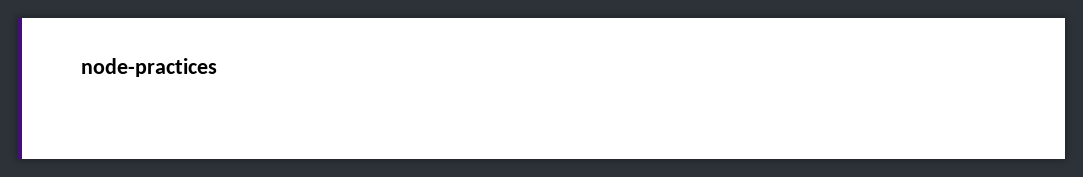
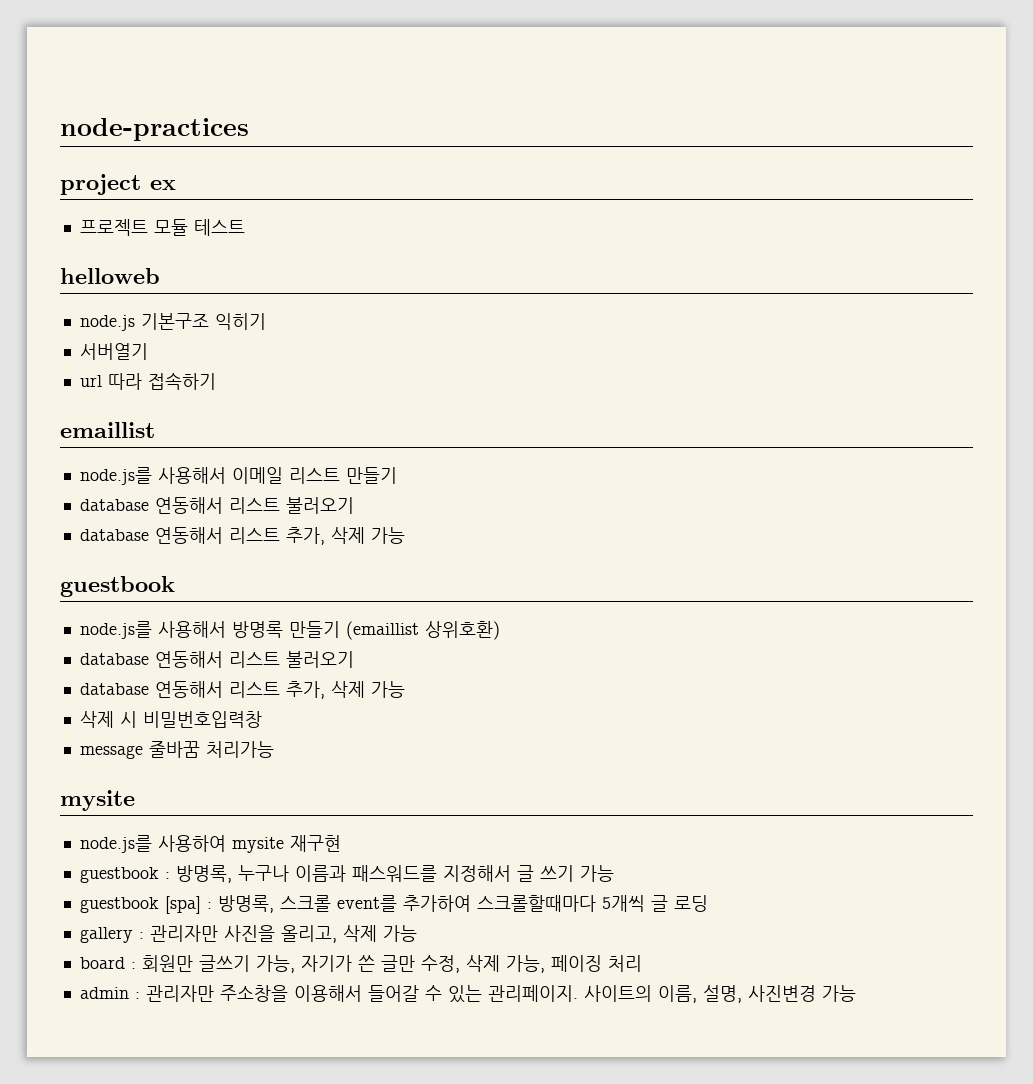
(217, 67) none -> [60,174,176,195] [79,219,245,236] [60,268,160,284] [79,313,266,331] [79,343,148,360] [79,372,216,390] [60,422,155,438] [79,467,397,485] [79,497,354,514] [79,527,405,545] [60,576,175,597] [79,621,500,640] [79,651,354,668] [79,681,405,699] [79,711,262,728] [79,741,274,759] [60,790,135,811] [79,835,341,853] [79,865,614,883] [79,895,708,914] [79,925,417,943] [79,955,642,973] [79,985,856,1003] // project ex // 프로젝트 모듈 테스트 // helloweb // node.js 기본구조 익히기 // 서버열기 // url 따라 접속하기 // emaillist // node.js를 사용해서 이메일 리스트 만들기 // database 연동해서 리스트 불러오기 // database 연동해서 리스트 추가, 삭제 가능 // guestbook // node.js를 사용해서 방명록 만들기 (emaillist 상위호환) // database 연동해서 리스트 불러오기 // database 연동해서 리스트 추가, 삭제 가능 // 삭제 시 비밀번호입력창 // message 줄바꿈 처리가능 // mysite // node.js를 사용하여 mysite 재구현 // guestbook : 방명록, 누구나 이름과 패스워드를 지정해서 글 쓰기 가능 // guestbook [spa] : 방명록, 스크롤 event를 추가하여 스크롤할때마다 5개씩 글 로딩 // gallery : 관리자만 사진을 올리고, 삭제 가능 // board : 회원만 글쓰기 가능, 자기가 쓴 글만 수정, 삭제 가능, 페이징 처리 // admin : 관리자만 주소창을 이용해서 들어갈 수 있는 관리페이지. 사이트의 이름, 설명, 사진변경 가능

